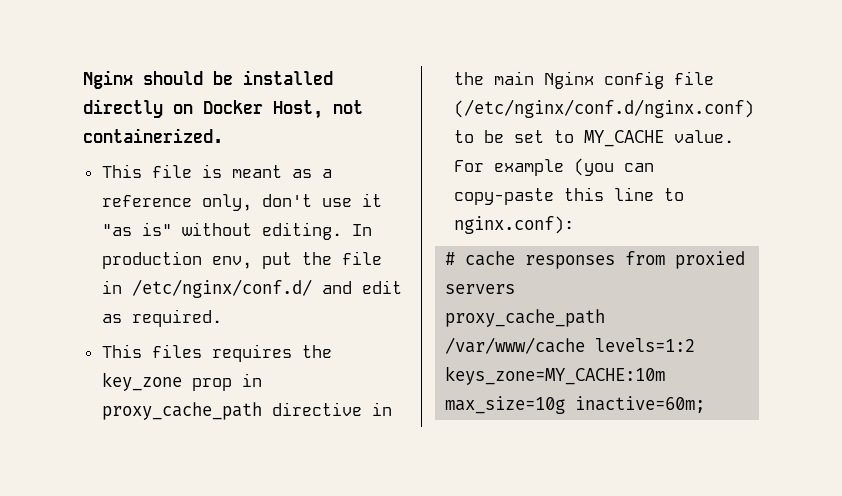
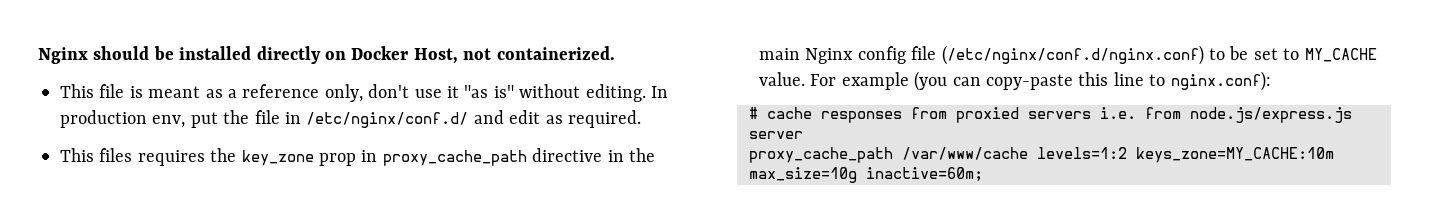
(516, 289) none -> [1100,107,1352,123] [749,131,803,139] i.e. from node.js/express.js server

